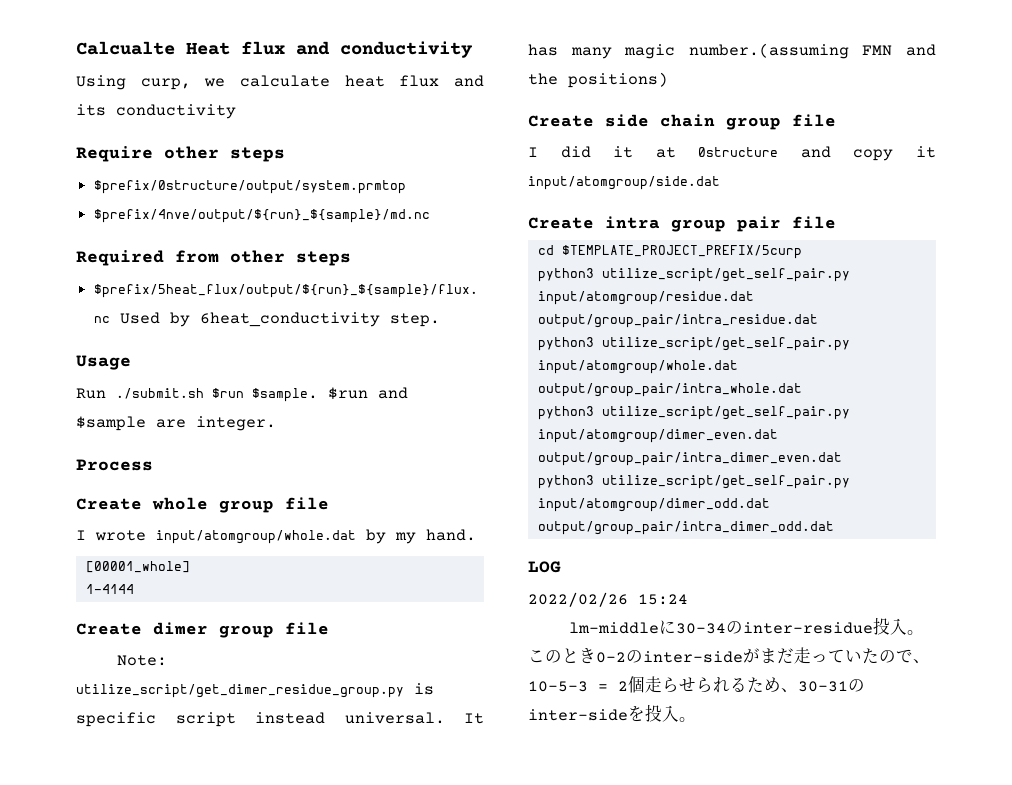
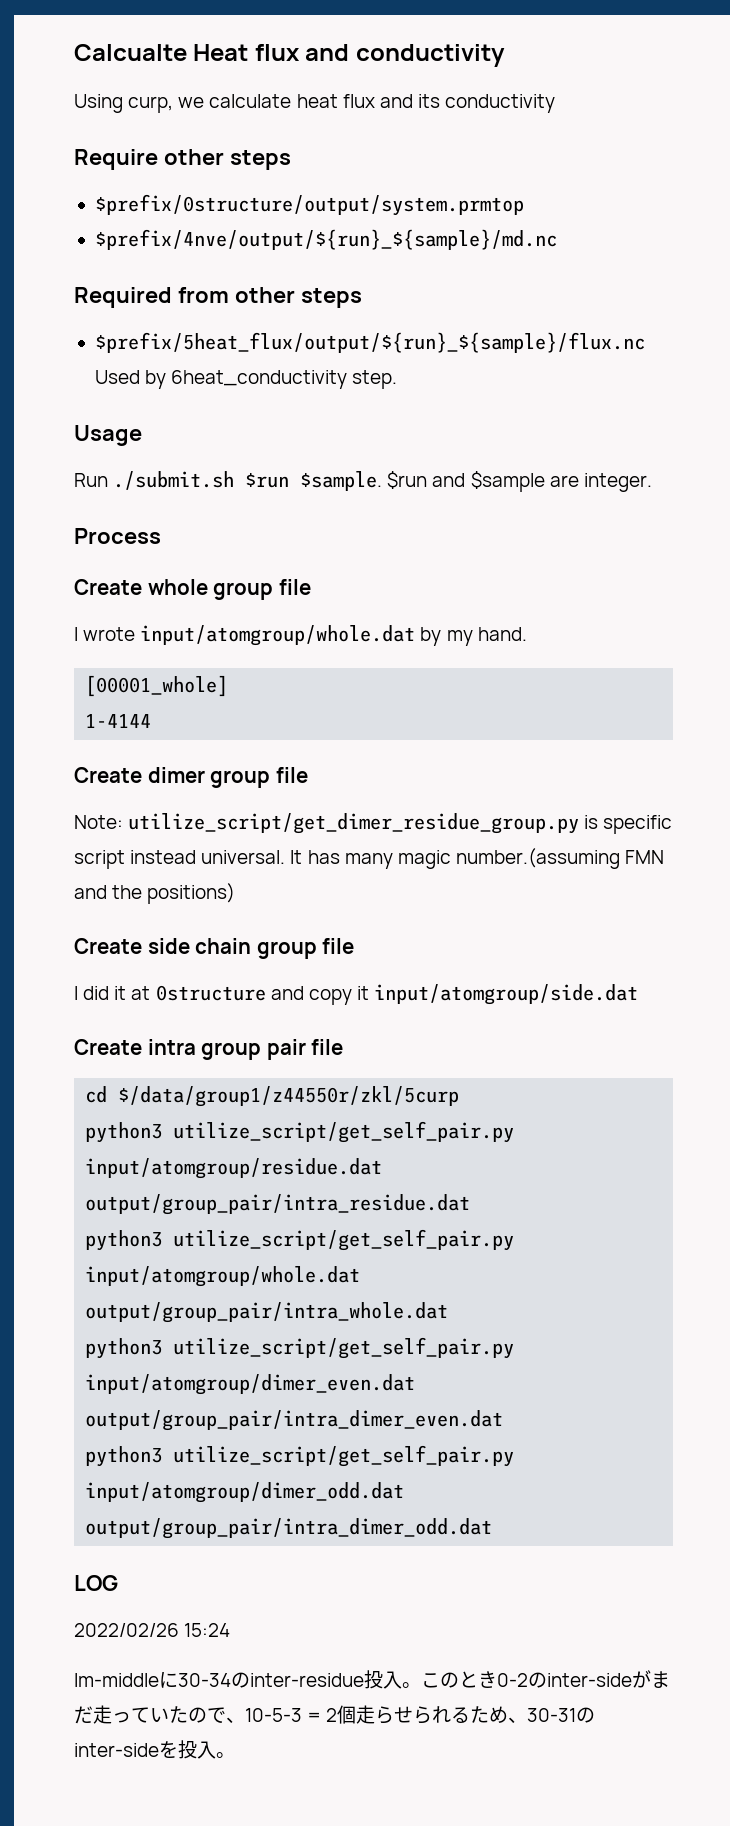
[561,245,802,259] $TEMPLATE_PROJECT_PREFIX/5curp -> [118,1086,460,1107] $/data/group1/z44550r/zkl/5curp

